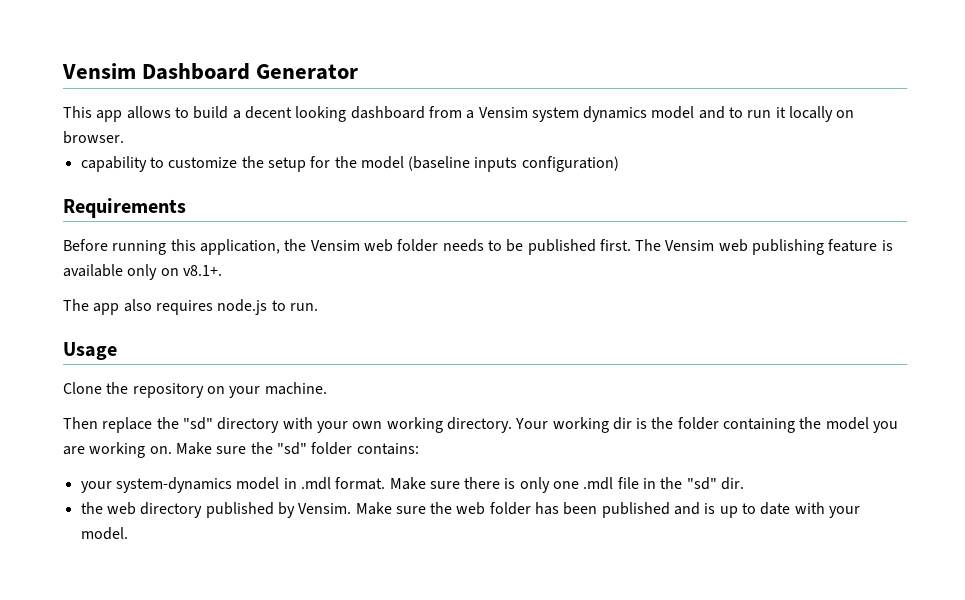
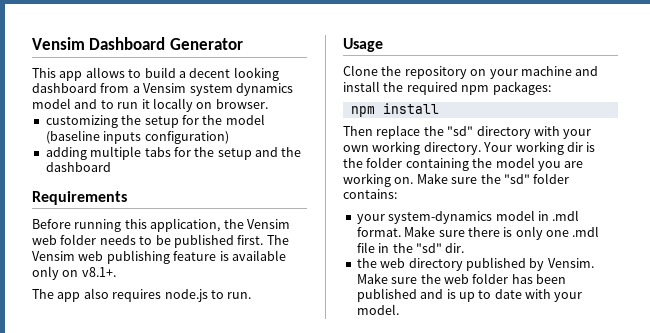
[80,156,238,172] capability to customize -> [45,115,118,128] customizing
(619, 164) none -> [45,146,302,160] [45,162,111,172] // adding multiple tabs for the setup and the dashboard
[264,382,327,395] machine. -> [520,66,599,76] [343,81,551,95] [350,103,439,117] machine and install the required npm packages: // npm install

